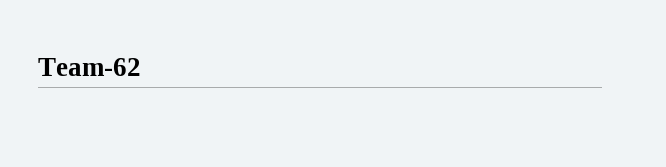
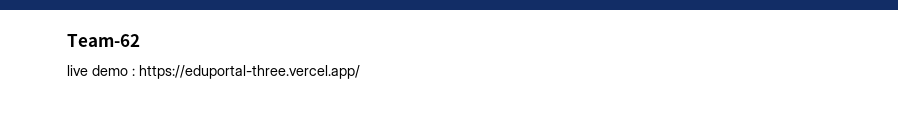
(141, 67) none -> [67,65,360,79] // live demo : https://eduportal-three.vercel.app/

